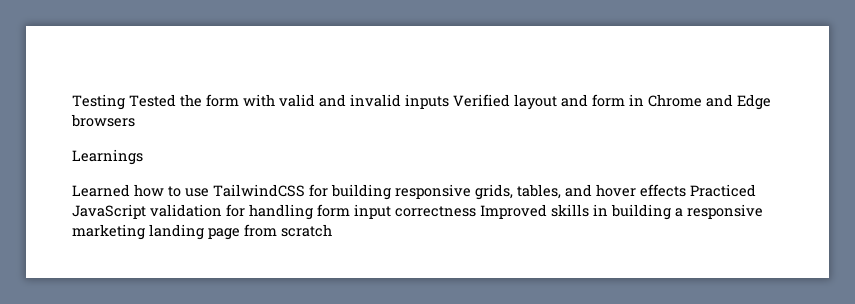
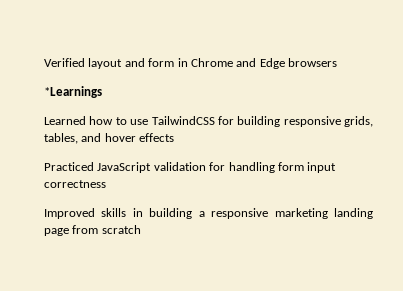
[72,94,449,110] Testing Tested the form with valid and invalid inputs -> (44, 62) none
[72,149,143,165] Learnings -> [44,86,102,98] *Learnings
(686, 190) none -> (175, 137) //
(476, 211) none -> (106, 184) //

